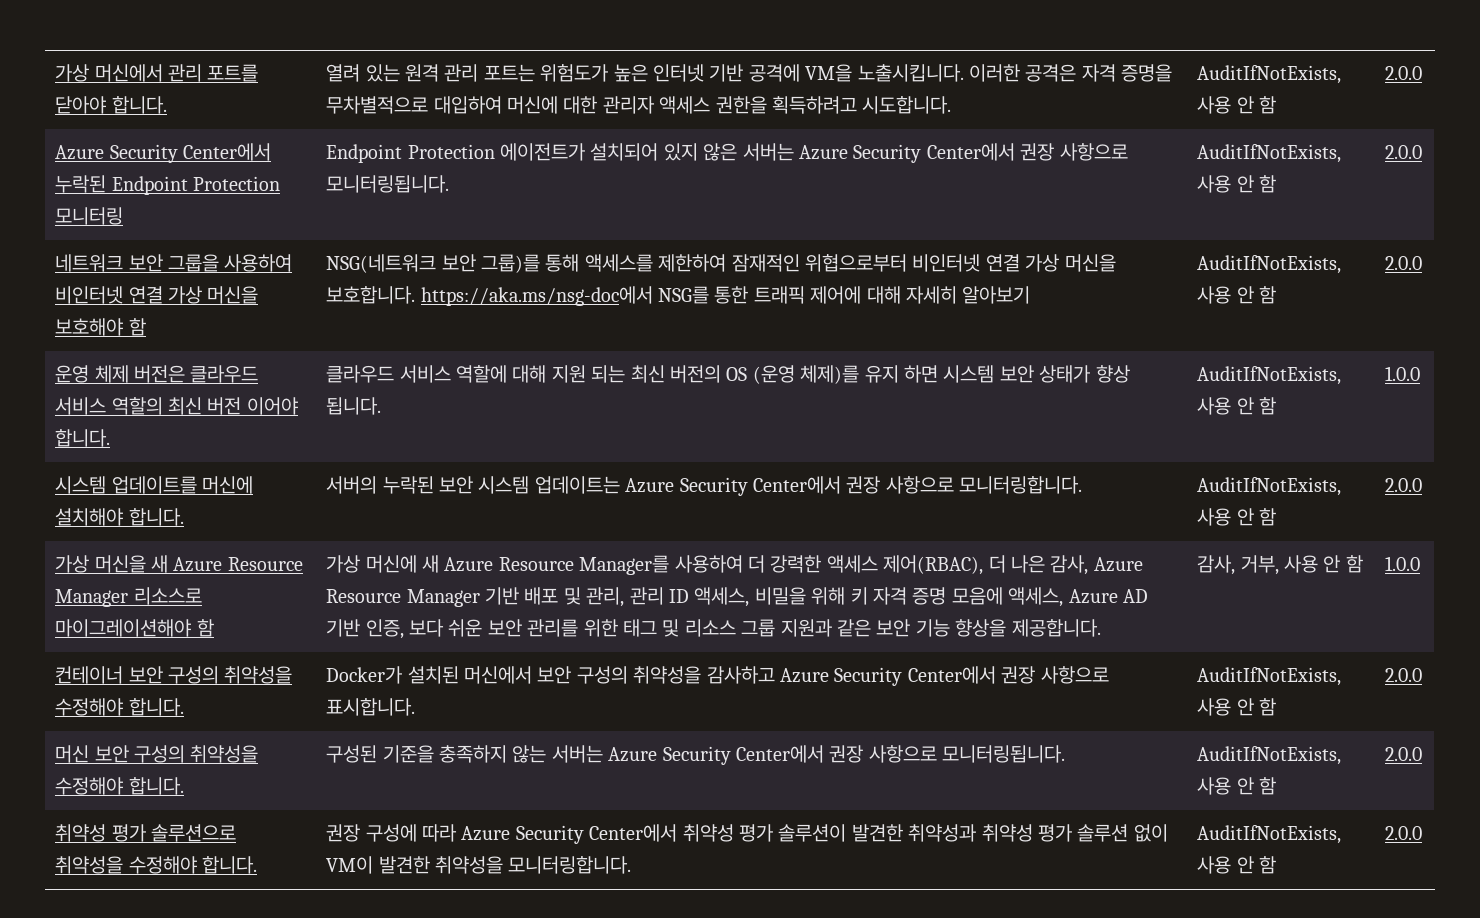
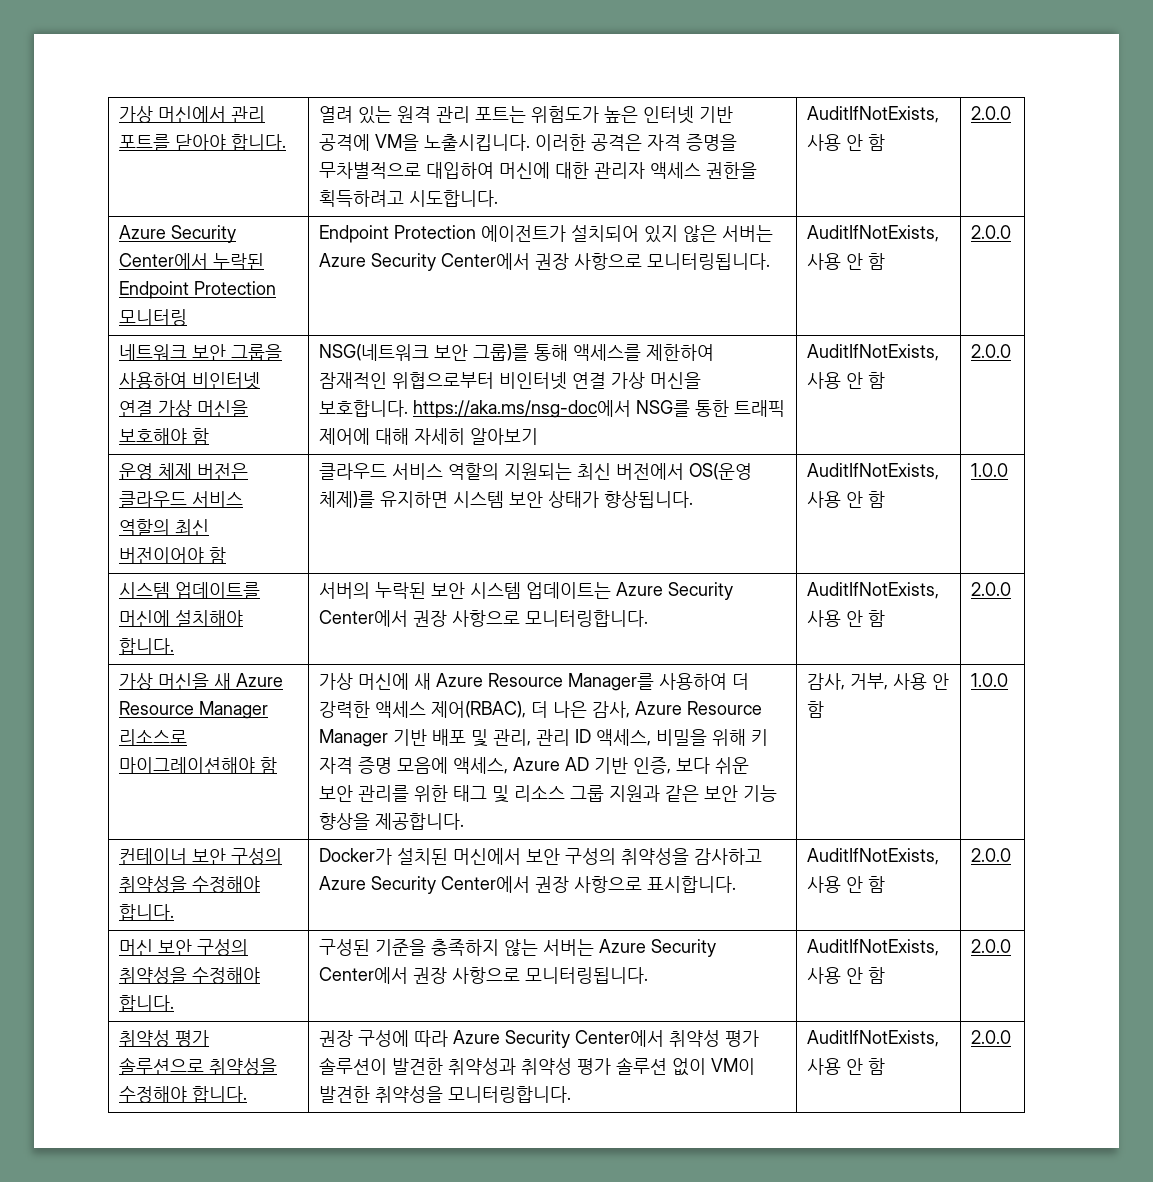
[207,397,298,415] [55,429,111,447] [326,365,938,384] 버전 이어야 합니다. | 클라우드 서비스 역할에 대해 지원 되는 최신 버전의 OS (운영 체제)를 유지 하면 -> [119,547,227,564] [319,463,753,480] [319,491,449,508] 버전이어야 함 | 클라우드 서비스 역할의 지원되는 최신 버전에서 OS(운영 체제)를 유지하면
[1095,365,1130,383] [326,397,382,415] 향상 됩니다. -> [604,491,694,508] 향상됩니다.

